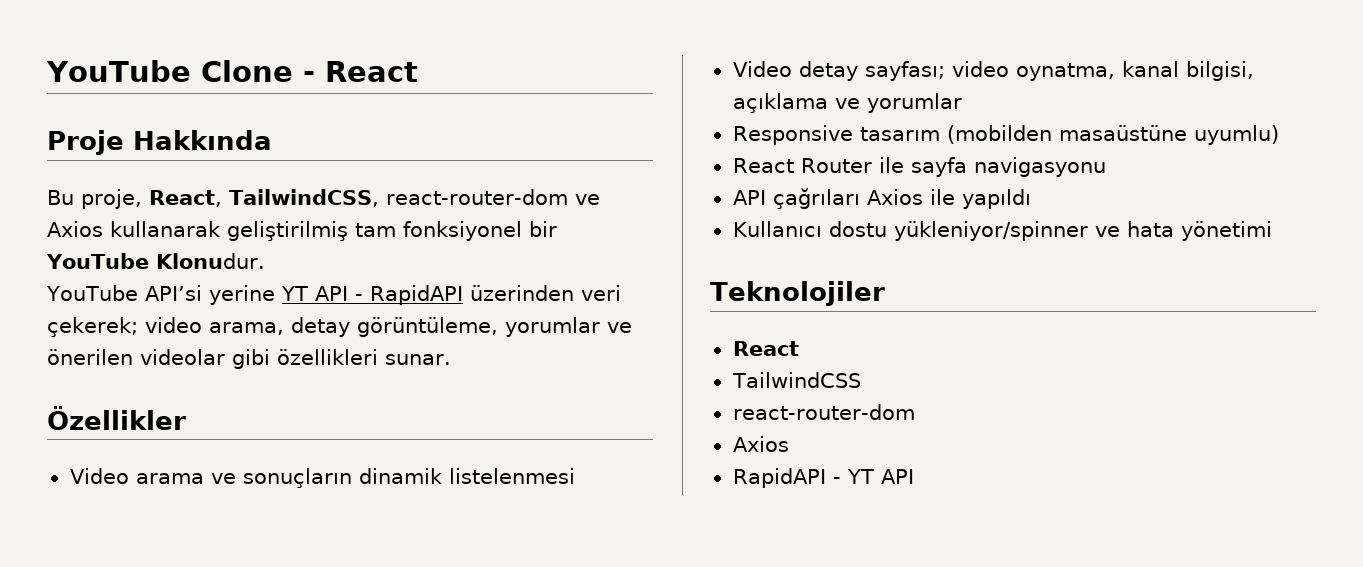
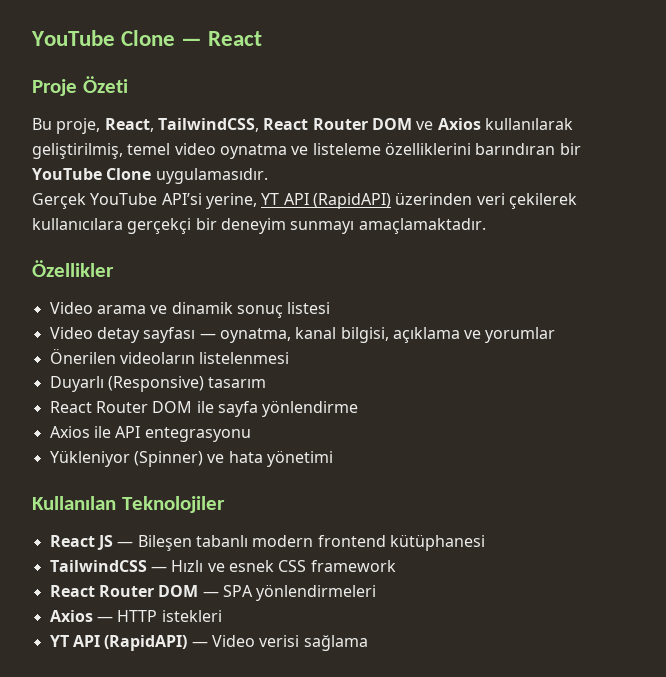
[46,60,315,82] YouTube Clone - -> [31,30,203,46] YouTube Clone —
[133,130,272,150] Hakkında -> [82,76,128,93] Özeti
[385,189,600,205] [47,221,557,241] [46,253,265,269] react-router-dom ve Axios kullanarak geliştirilmiş tam fonksiyonel bir YouTube Klonudur. // -> [263,118,573,130] [32,142,581,159] [32,168,268,184] [32,193,86,209] React Router DOM ve Axios kullanılarak geliştirilmiş, temel video oynatma ve listeleme özelliklerini barındıran bir YouTube Clone uygulamasıdır. // Gerçek
[208,285,621,305] [47,317,632,337] [47,349,451,369] yerine YT API - RapidAPI üzerinden veri çekerek; video arama, detay görüntüleme, yorumlar ve önerilen videolar gibi özellikleri sunar. -> [205,192,577,209] [32,218,486,234] yerine, YT API (RapidAPI) üzerinden veri çekilerek kullanıcılara gerçekçi bir deneyim sunmayı amaçlamaktadır.
[242,468,575,488] sonuçların dinamik listelenmesi -> [171,302,331,318] dinamik sonuç listesi
[864,61,1009,81] sayfası; video -> [143,327,216,343] sayfası —
[732,125,1279,145] [732,158,872,173] Responsive tasarım (mobilden masaüstüne uyumlu) // React Router -> [49,348,290,364] [49,376,267,392] [49,401,193,413] Önerilen videoların listelenmesi // Duyarlı (Responsive) tasarım // React Router DOM
[973,157,1106,177] [732,188,1031,209] [732,221,1088,241] navigasyonu // API çağrıları Axios ile yapıldı // Kullanıcı dostu yükleniyor/spinner -> [262,400,359,417] [49,426,251,442] [49,450,203,467] yönlendirme // Axios ile API entegrasyonu // Yükleniyor (Spinner)
(1272, 231) none -> [32,496,116,510] Kullanılan
[731,372,861,388] [732,404,915,420] [732,436,789,452] [732,468,914,488] // TailwindCSS // react-router-dom // Axios // RapidAPI - YT API -> [96,534,485,551] [49,560,396,572] [49,584,377,601] [49,610,222,622] [49,635,368,651] JS — Bileşen tabanlı modern frontend kütüphanesi // TailwindCSS — Hızlı ve esnek CSS framework // React Router DOM — SPA yönlendirmeleri // Axios — HTTP istekleri // YT API (RapidAPI) — Video verisi sağlama

